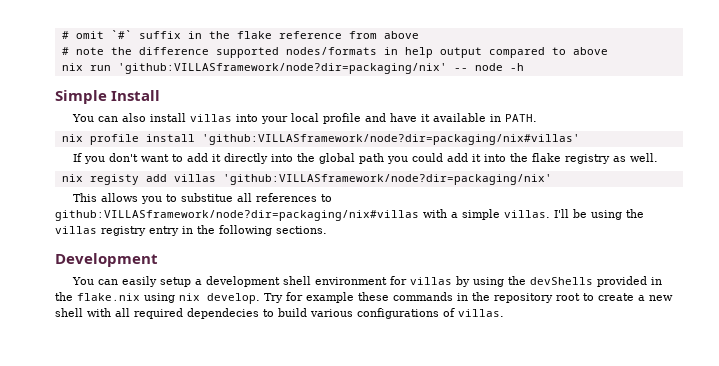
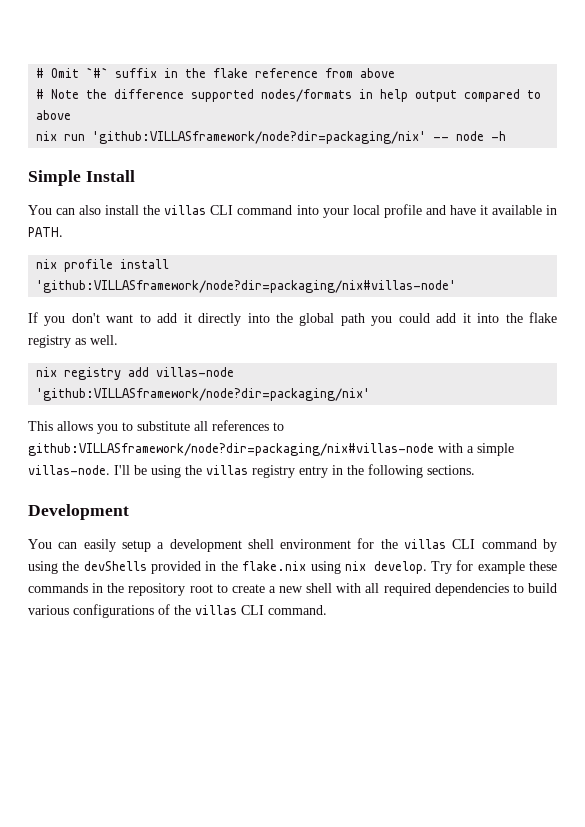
[61,31,104,39] # omit -> [36,68,80,78] # Omit
[75,47,104,55] note -> [51,89,80,99] Note
[189,114,232,122] villas -> [143,205,293,215] the villas CLI command
[201,134,580,145] 'github:VILLASframework/node?dir=packaging/nix#villas' -> [36,280,457,293] 'github:VILLASframework/node?dir=packaging/nix#villas-node'
[89,174,216,185] registy add villas -> [64,367,235,380] registry add villas-node
[180,193,233,202] substitue -> [137,421,190,431] substitute
[55,210,419,221] github:VILLASframework/node?dir=packaging/nix#villas -> [28,443,434,456] github:VILLASframework/node?dir=packaging/nix#villas-node
[504,210,550,218] villas. -> [28,465,110,475] villas-node.
[409,277,452,285] villas -> [380,539,537,549] the villas CLI command
[187,308,259,319] dependecies -> [434,583,509,596] dependencies
[458,309,504,317] villas. -> [174,605,327,615] the villas CLI command.

